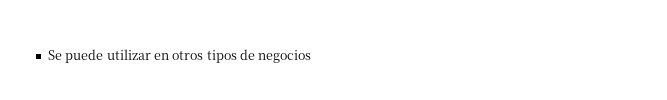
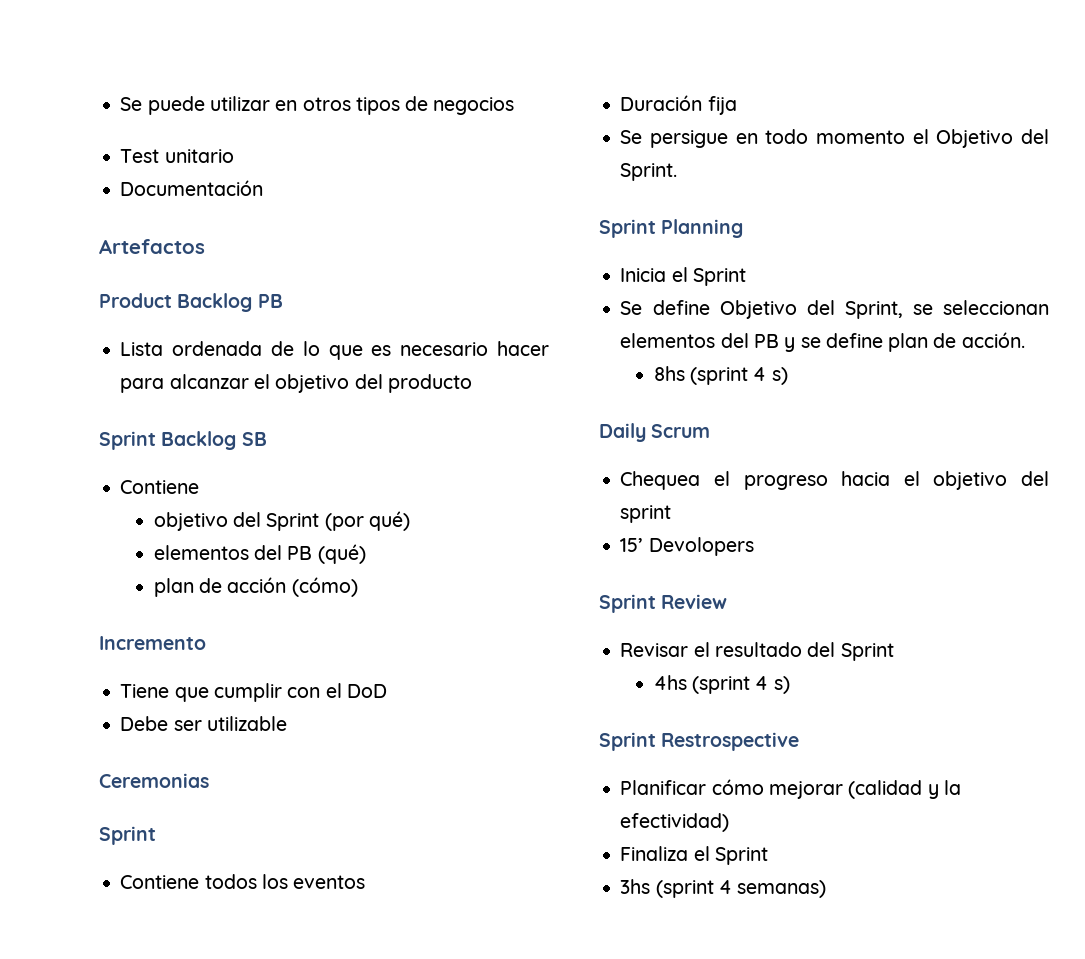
(312, 56) none -> [120,149,234,163] [120,180,264,196] [99,239,205,254] [99,293,283,312] [120,341,549,360] [120,374,472,393] [99,431,267,450] [120,480,200,494] [153,511,410,531] [153,544,366,564] [153,577,358,597] [99,636,206,650] [120,683,387,702] [120,716,287,731] [99,773,209,788] [99,826,156,845] [120,874,366,889] [620,95,737,115] [620,129,1049,148] [620,163,678,181] [599,219,744,238] [620,267,746,286] [620,300,1049,319] [620,332,1025,352] [653,366,788,385] [599,423,711,442] [620,471,1049,490] [620,505,672,523] [620,537,754,556] [599,594,728,613] [620,642,894,661] [653,675,790,694] [599,732,800,751] [620,779,961,799] [620,813,730,832] [620,846,768,865] [620,879,827,898] // Test unitario // Documentación // Artefactos // Product Backlog PB // Lista ordenada de lo que es necesario hacer para alcanzar el objetivo del producto // Sprint Backlog SB // Contiene // objetivo del Sprint (por qué) // elementos del PB (qué) // plan de acción (cómo) // Incremento // Tiene que cumplir con el DoD // Debe ser utilizable // Ceremonias // Sprint // Contiene todos los eventos // Duración fija // Se persigue en todo momento el Objetivo del Sprint. // Sprint Planning // Inicia el Sprint // Se define Objetivo del Sprint, se seleccionan elementos del PB y se define plan de acción. // 8hs (sprint 4 s) // Daily Scrum // Chequea el progreso hacia el objetivo del sprint // 15’ Devolopers // Sprint Review // Revisar el resultado del Sprint // 4hs (sprint 4 s) // Sprint Restrospective // Planificar cómo mejorar (calidad y la efectividad) // Finaliza el Sprint // 3hs (sprint 4 semanas)

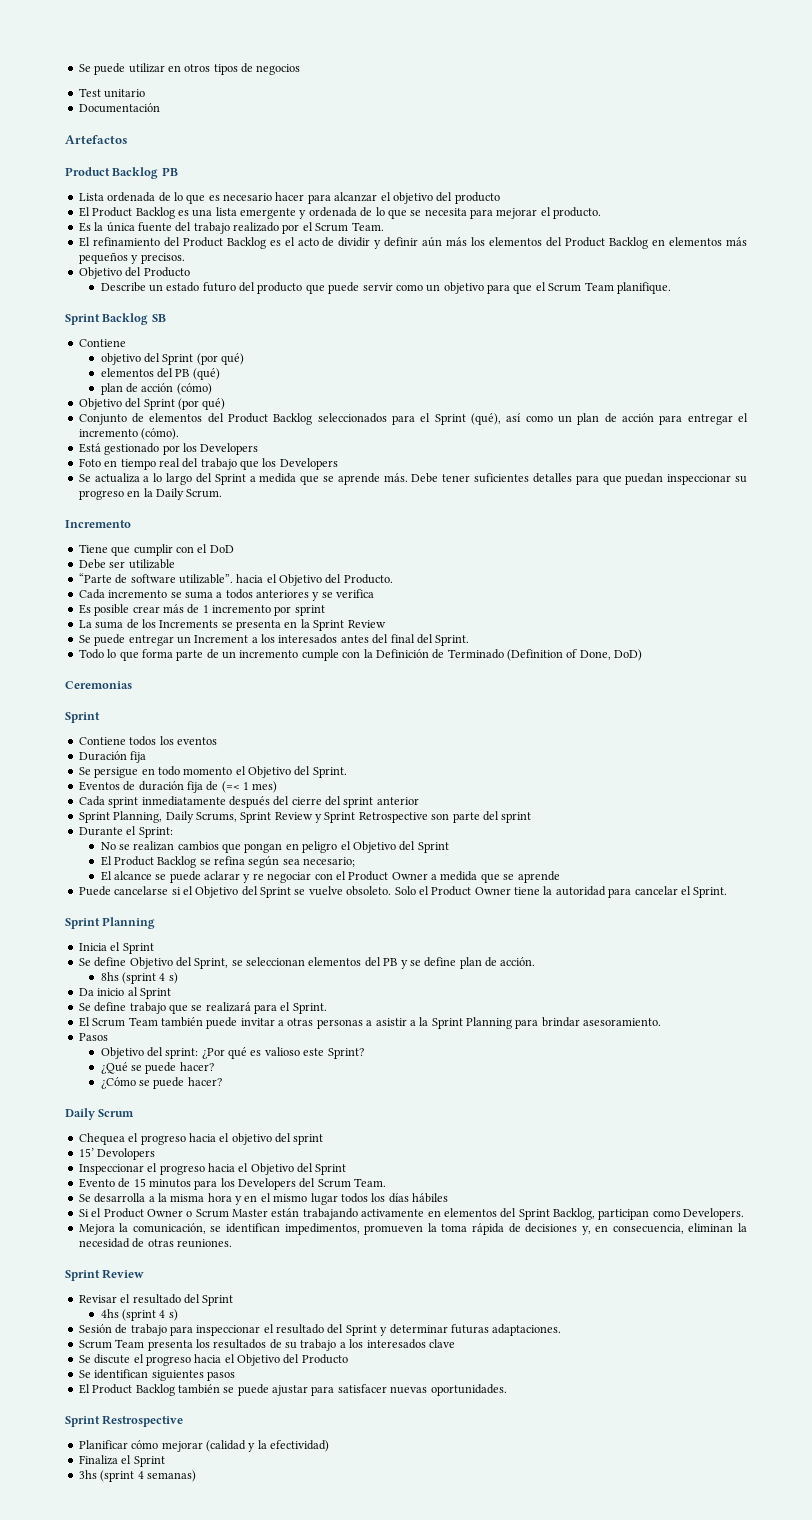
(472, 383) none -> [78,207,602,219] [78,221,384,234] [78,236,747,249] [78,252,185,264] [78,267,190,279] [100,282,671,294] // El Product Backlog es una lista emergente y ordenada de lo que se necesita para mejorar el producto. // Es la única fuente del trabajo realizado por el Scrum Team. // El refinamiento del Product Backlog es el acto de dividir y definir aún más los elementos del Product Backlog en elementos más pequeños y precisos. // Objetivo del Producto // Describe un estado futuro del producto que puede servir como un objetivo para que el Scrum Team planifique.
(358, 587) none -> [78,398,226,410] [78,413,748,425] [78,428,180,440] [78,443,259,455] [78,458,338,470] [78,473,747,485] [78,488,223,500] // Objetivo del Sprint (por qué) // Conjunto de elementos del Product Backlog seleccionados para el Sprint (qué), así como un plan de acción para entregar el incremento (cómo). // Está gestionado por los Developers // Foto en tiempo real del trabajo que los Developers // Se actualiza a lo largo del Sprint a medida que se aprende más. Debe tener suficientes detalles para que puedan inspeccionar su progreso en la Daily Scrum.
(287, 723) none -> [78,573,393,586] [78,589,375,601] [78,604,325,616] [78,619,386,631] [78,634,470,646] [78,649,643,661] // “Parte de software utilizable”. hacia el Objetivo del Producto. // Cada incremento se suma a todos anteriores y se verifica // Es posible crear más de 1 incremento por sprint // La suma de los Increments se presenta en la Sprint Review // Se puede entregar un Increment a los interesados antes del final del Sprint. // Todo lo que forma parte de un incremento cumple con la Definición de Terminado (Definition of Done, DoD)
(678, 172) none -> [78,781,278,793] [78,796,419,808] [78,811,532,823] [78,826,173,838] [100,841,449,853] [100,855,356,868] [100,871,560,883] [78,886,728,898] // Eventos de duración fija de (=< 1 mes) // Cada sprint inmediatamente después del cierre del sprint anterior // Sprint Planning, Daily Scrums, Sprint Review y Sprint Retrospective son parte del sprint // Durante el Sprint: // No se realizan cambios que pongan en peligro el Objetivo del Sprint // El Product Backlog se refina según sea necesario; // El alcance se puede aclarar y re negociar con el Product Owner a medida que se aprende // Puede cancelarse si el Objetivo del Sprint se vuelve obsoleto. Solo el Product Owner tiene la autoridad para cancelar el Sprint.
(788, 376) none -> [78,987,171,999] [78,1002,327,1014] [78,1017,662,1029] [78,1033,108,1041] [100,1047,364,1059] [100,1062,214,1074] [100,1077,222,1089] // Da inicio al Sprint // Se define trabajo que se realizará para el Sprint. // El Scrum Team también puede invitar a otras personas a asistir a la Sprint Planning para brindar asesoramiento. // Pasos // Objetivo del sprint: ¿Por qué es valioso este Sprint? // ¿Qué se puede hacer? // ¿Cómo se puede hacer?
(754, 546) none -> [78,1163,347,1175] [78,1178,387,1190] [78,1193,448,1205] [78,1208,745,1220] [78,1223,747,1235] [78,1238,232,1248] // Inspeccionar el progreso hacia el Objetivo del Sprint // Evento de 15 minutos para los Developers del Scrum Team. // Se desarrolla a la misma hora y en el mismo lugar todos los días hábiles // Si el Product Owner o Scrum Master están trabajando activamente en elementos del Sprint Backlog, participan como Developers. // Mejora la comunicación, se identifican impedimentos, promueven la toma rápida de decisiones y, en consecuencia, eliminan la necesidad de otras reuniones.
(790, 685) none -> [78,1324,562,1336] [78,1339,455,1351] [78,1354,348,1366] [78,1369,235,1381] [78,1384,507,1396] // Sesión de trabajo para inspeccionar el resultado del Sprint y determinar futuras adaptaciones. // Scrum Team presenta los resultados de su trabajo a los interesados clave // Se discute el progreso hacia el Objetivo del Producto // Se identifican siguientes pasos // El Product Backlog también se puede ajustar para satisfacer nuevas oportunidades.

